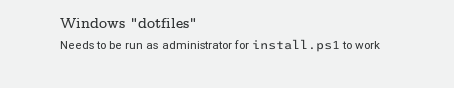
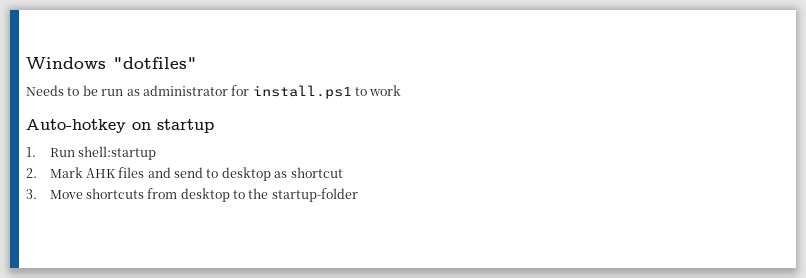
(380, 45) none -> [26,119,214,133] [26,146,156,160] [26,167,343,181] [26,188,358,202] // Auto-hotkey on startup // 1. Run shell:startup // 2. Mark AHK files and send to desktop as shortcut // 3. Move shortcuts from desktop to the startup-folder

